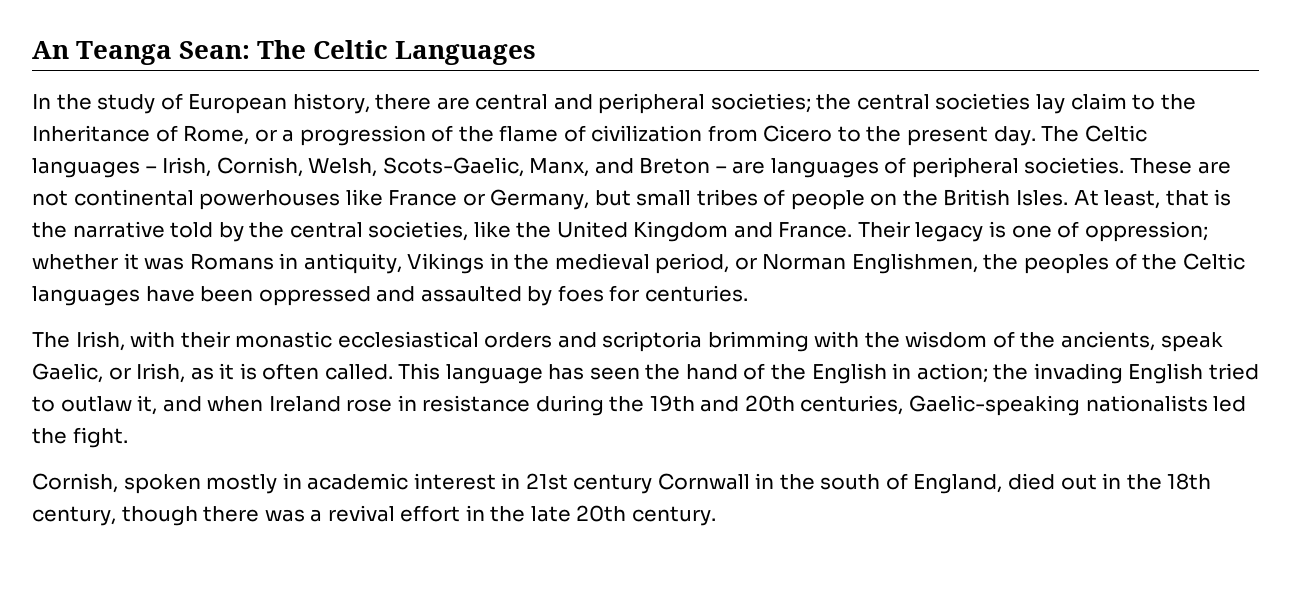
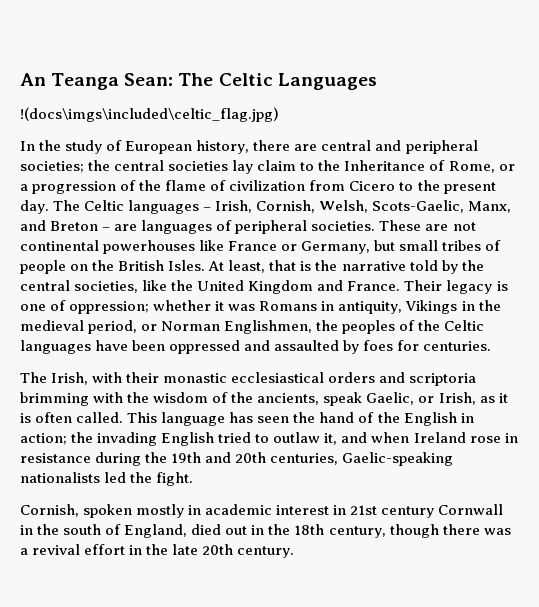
(537, 53) none -> [20,107,279,122] // !(docs\imgs\included\celtic_flag.jpg)

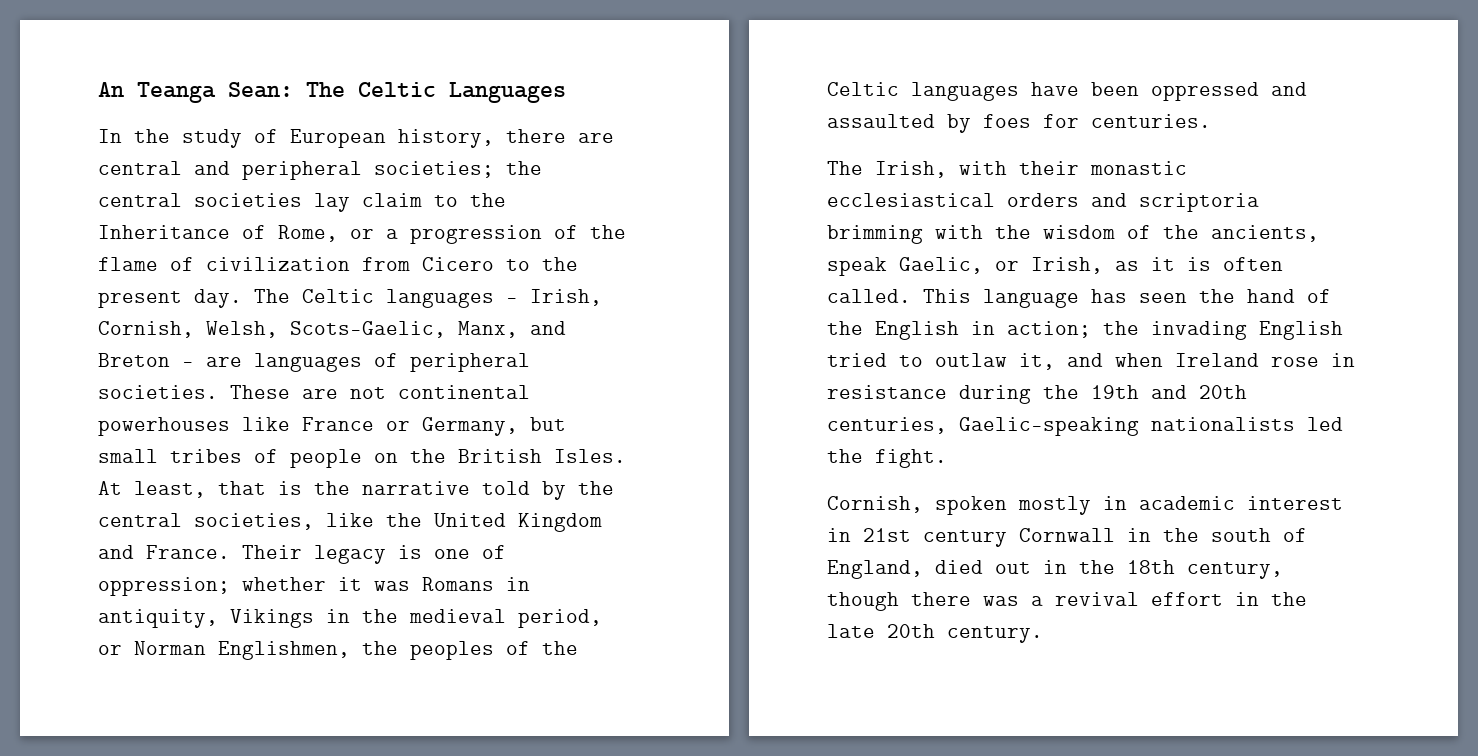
[20,107,279,122] // !(docs\imgs\included\celtic_flag.jpg) -> (566, 92) none

